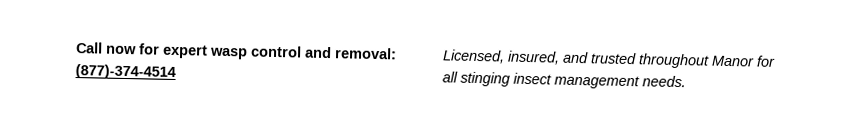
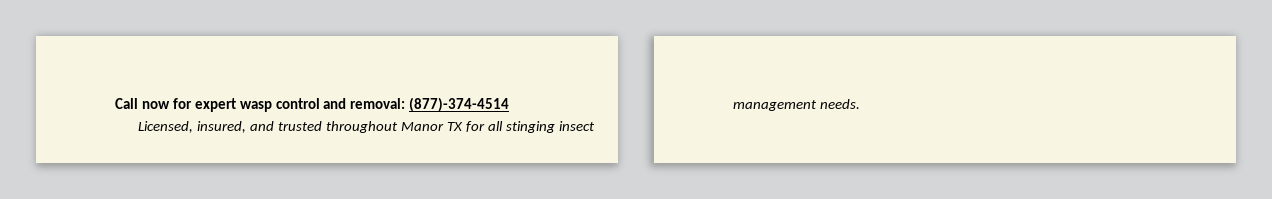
(755, 61) none -> [446,122,463,131] TX

